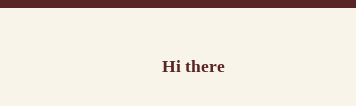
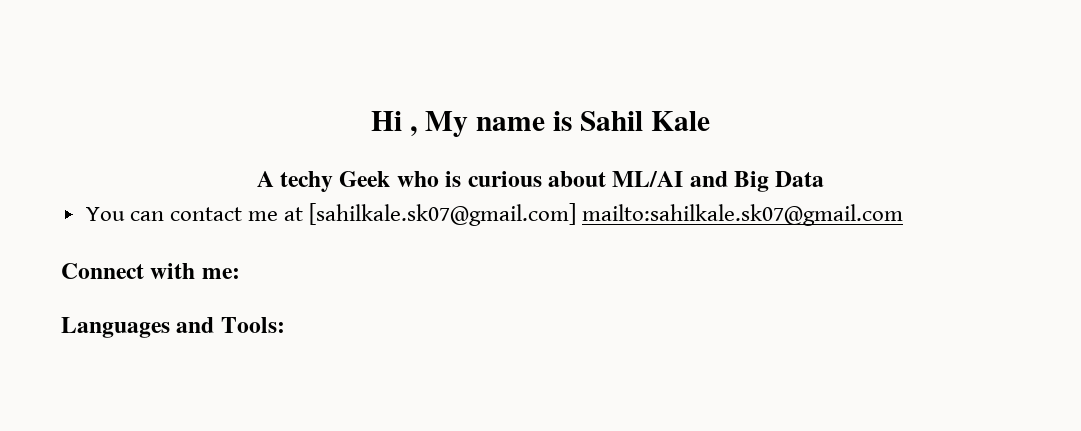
[185,60,226,72] there -> [410,111,710,137] [256,171,825,192] [85,203,904,226] [61,263,240,279] [61,317,285,338] , My name is Sahil Kale // A techy Geek who is curious about ML/AI and Big Data // You can contact me at [sahilkale.sk07@gmail.com] mailto:sahilkale.sk07@gmail.com // Connect with me: // Languages and Tools:

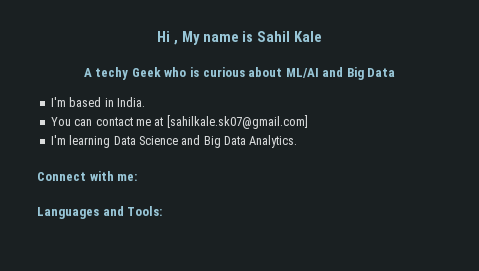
(825, 179) none -> [50,97,145,107] // I'm based in India.
[582,204,904,226] mailto:sahilkale.sk07@gmail.com -> [50,135,298,148] // I'm learning Data Science and Big Data Analytics.

